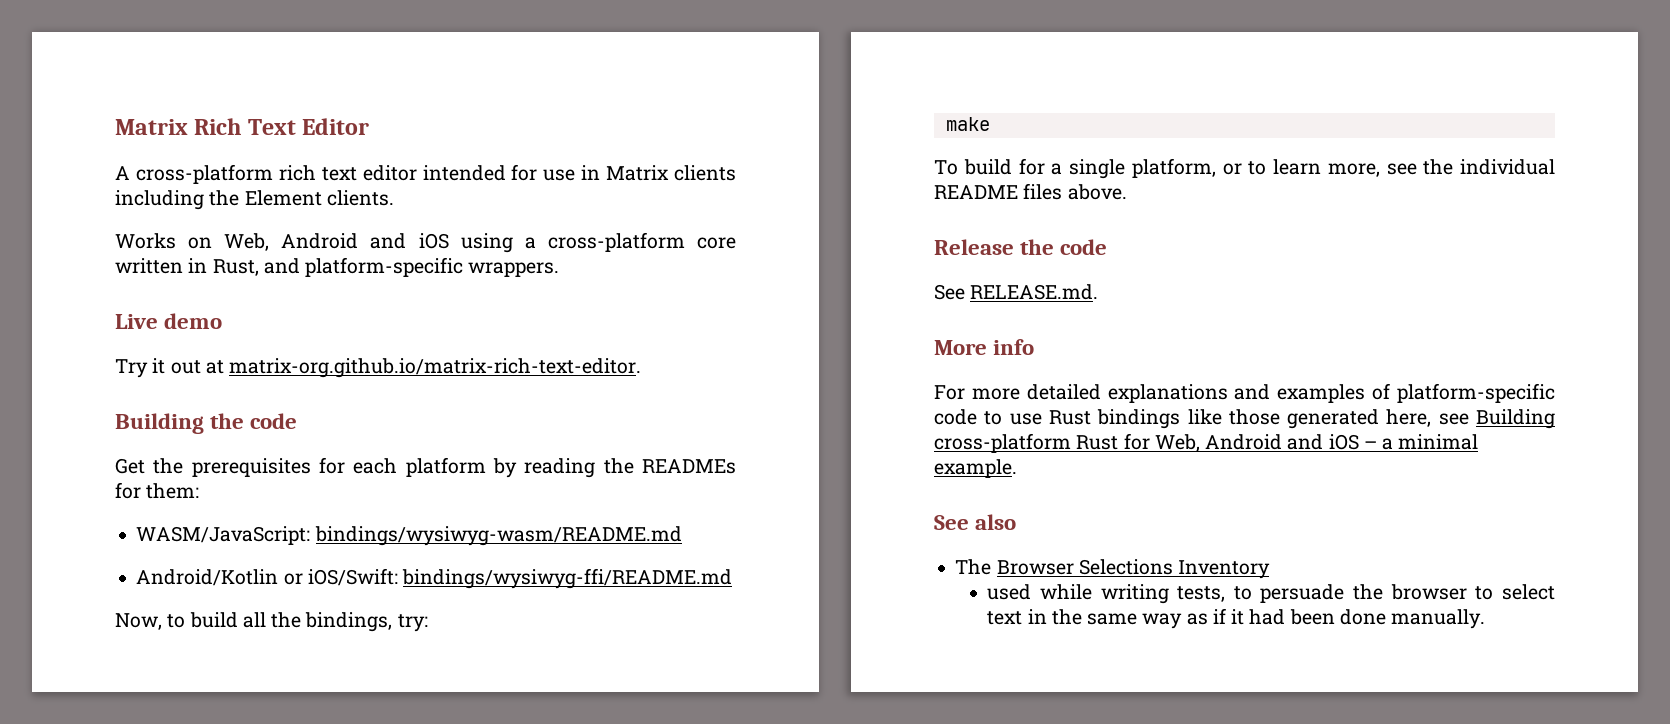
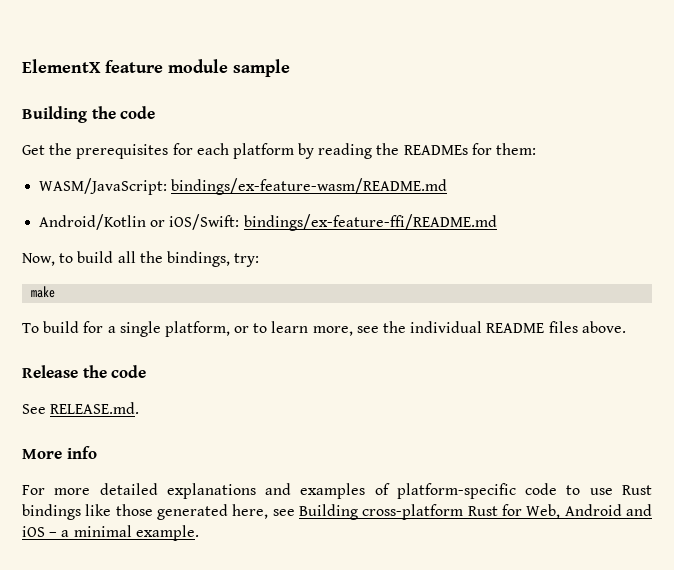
[115,118,370,135] [115,164,736,184] [115,190,394,210] [115,232,736,253] [115,257,560,277] [115,313,223,329] [115,358,642,378] Matrix Rich Text Editor // A cross-platform rich text editor intended for use in Matrix clients including the Element clients. // Works on Web, Android and iOS using a cross-platform core written in Rust, and platform-specific wrappers. // Live demo // Try it out at matrix-org.github.io/matrix-rich-text-editor. -> [22,59,290,77] ElementX feature module sample
[314,526,682,546] bindings/wysiwyg-wasm/README.md -> [171,178,448,195] bindings/ex-feature-wasm/README.md
[402,568,733,589] bindings/wysiwyg-ffi/README.md -> [243,214,497,231] bindings/ex-feature-ffi/README.md
[934,514,1017,530] [955,559,1271,579] [987,584,1555,604] [987,608,1486,629] // See also // The Browser Selections Inventory // used while writing tests, to persuade the browser to select text in the same way as if it had been done manually. -> (199, 533) none

